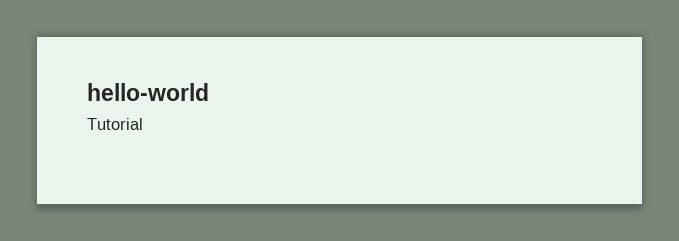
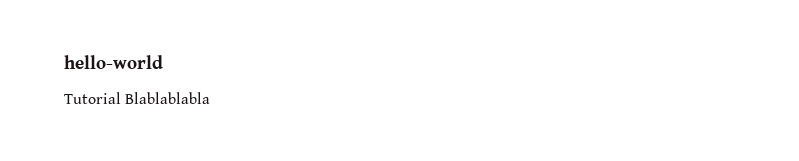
(143, 124) none -> [125,92,211,104] Blablablabla

